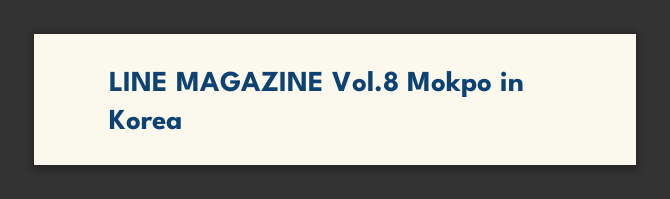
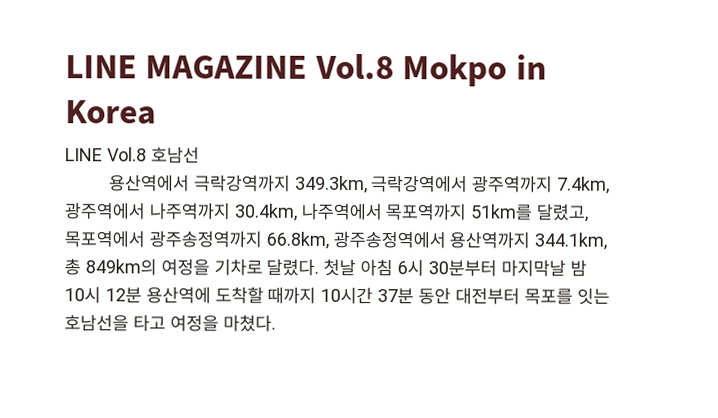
(182, 119) none -> [65,146,200,164] [108,174,611,194] [64,202,590,222] [64,230,608,250] [64,258,587,277] [64,286,610,305] [64,314,276,332] // LINE Vol.8 호남선 // 용산역에서 극락강역까지 349.3km, 극락강역에서 광주역까지 7.4km, 광주역에서 나주역까지 30.4km, 나주역에서 목포역까지 51km를 달렸고, 목포역에서 광주송정역까지 66.8km, 광주송정역에서 용산역까지 344.1km, 총 849km의 여정을 기차로 달렸다. 첫날 아침 6시 30분부터 마지막날 밤 10시 12분 용산역에 도착할 때까지 10시간 37분 동안 대전부터 목포를 잇는 호남선을 타고 여정을 마쳤다.

